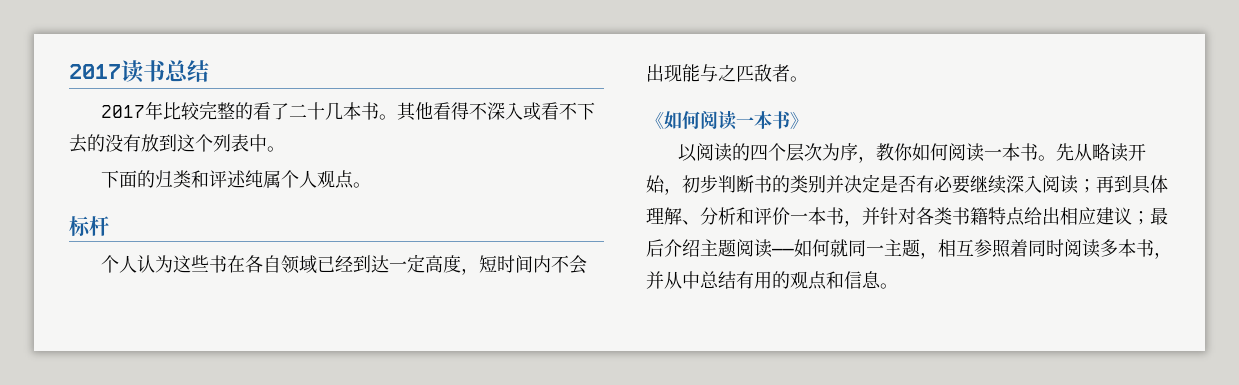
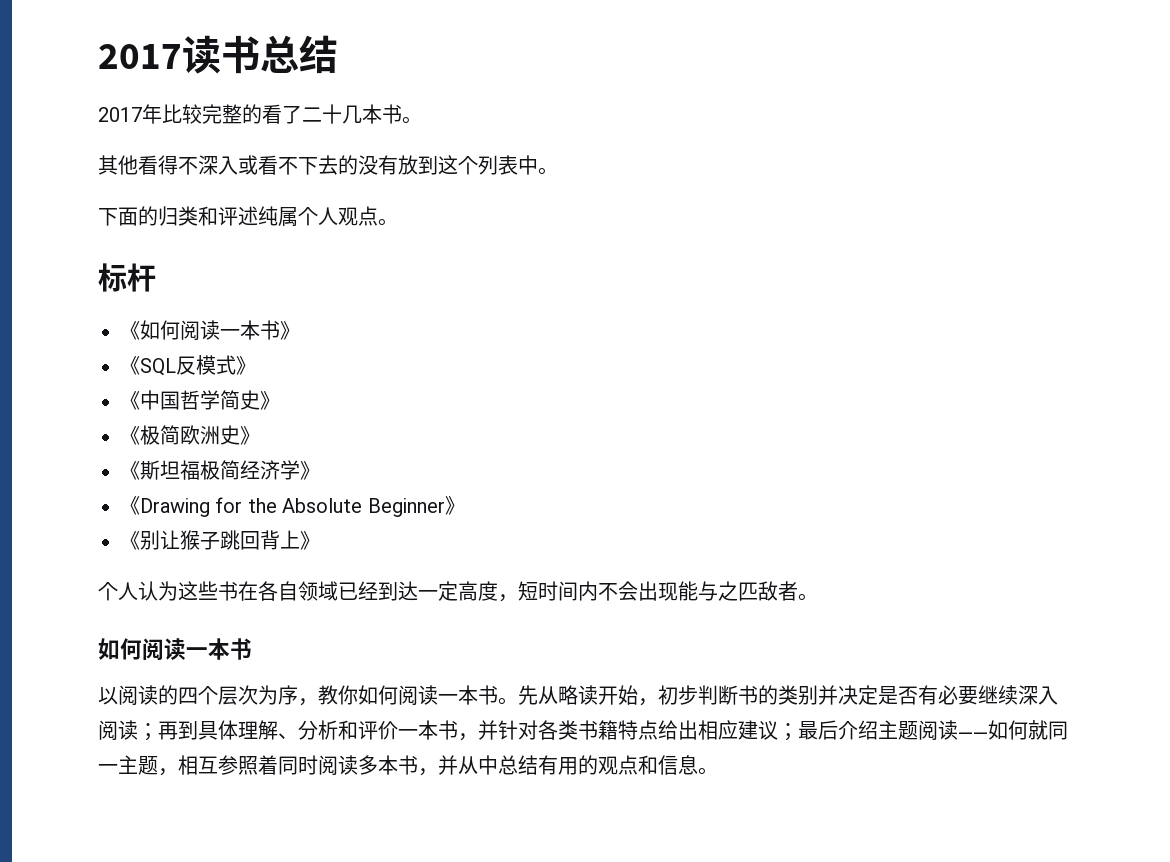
(397, 117) none -> (422, 120) //
(109, 226) none -> [120,320,300,340] [120,355,256,376] [120,390,280,410] [120,425,260,445] [120,460,320,480] [120,496,465,517] [120,530,320,550] // 《如何阅读一本书》 // 《SQL反模式》 // 《中国哲学简史》 // 《极简欧洲史》 // 《斯坦福极简经济学》 // 《Drawing for the Absolute Beginner》 // 《别让猴子跳回背上》
[646,110,808,130] 《如何阅读一本书》 -> [98,638,252,661] 如何阅读一本书

